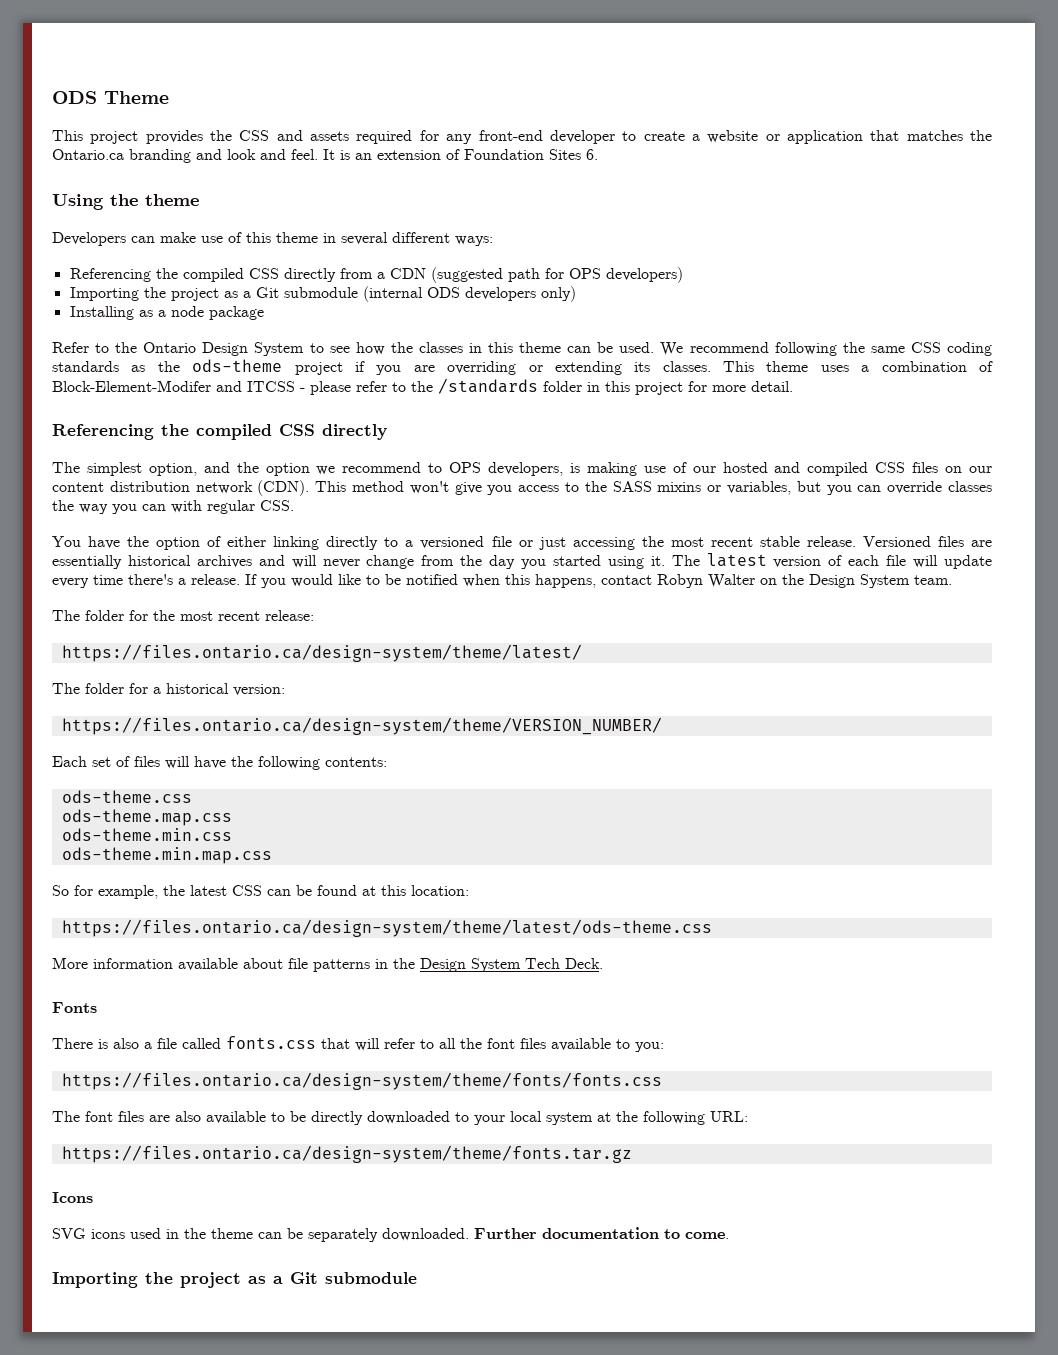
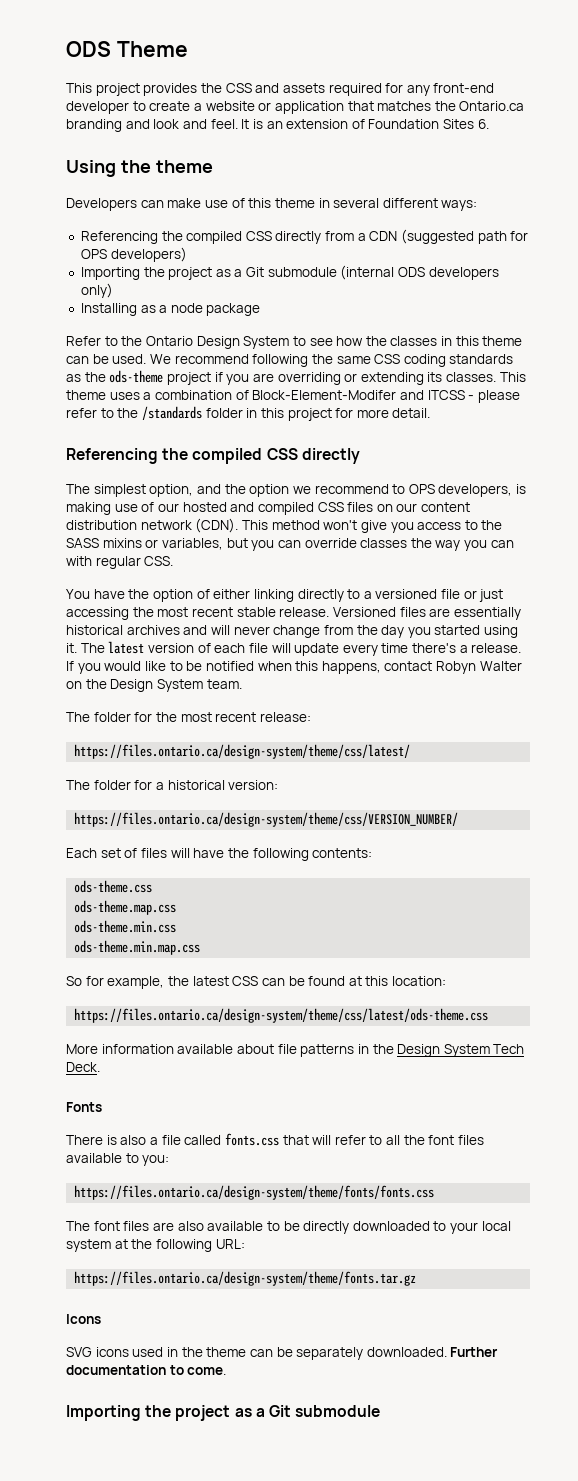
[61,644,582,662] https://files.ontario.ca/design-system/theme/latest/ -> [74,744,411,759] https://files.ontario.ca/design-system/theme/css/latest/
[61,717,662,735] https://files.ontario.ca/design-system/theme/VERSION_NUMBER/ -> [74,812,459,827] https://files.ontario.ca/design-system/theme/css/VERSION_NUMBER/
[61,919,712,937] https://files.ontario.ca/design-system/theme/latest/ods-theme.css -> [74,1008,489,1023] https://files.ontario.ca/design-system/theme/css/latest/ods-theme.css

